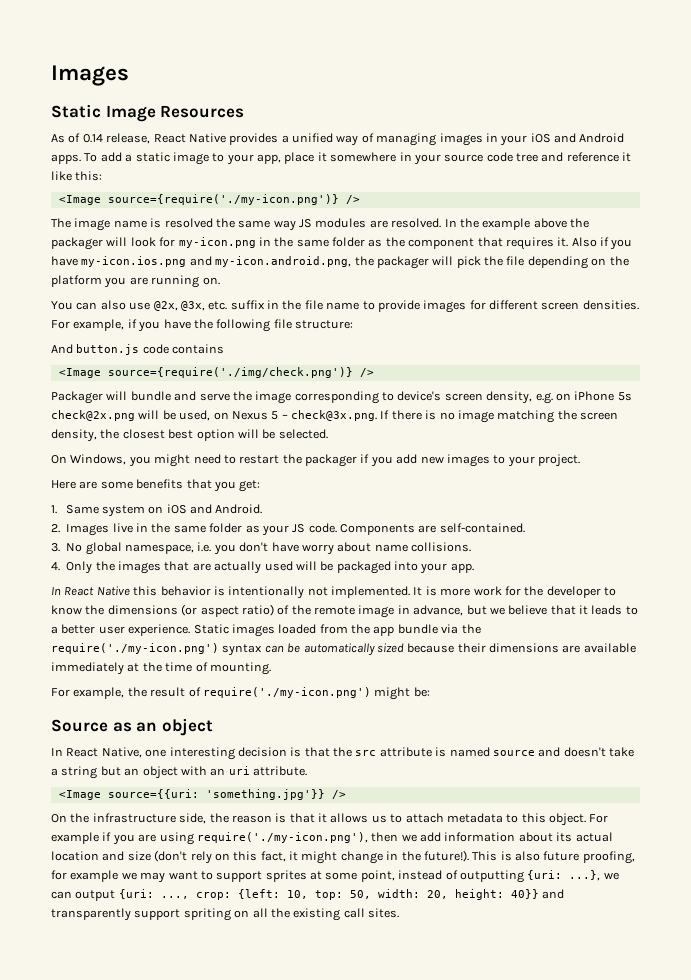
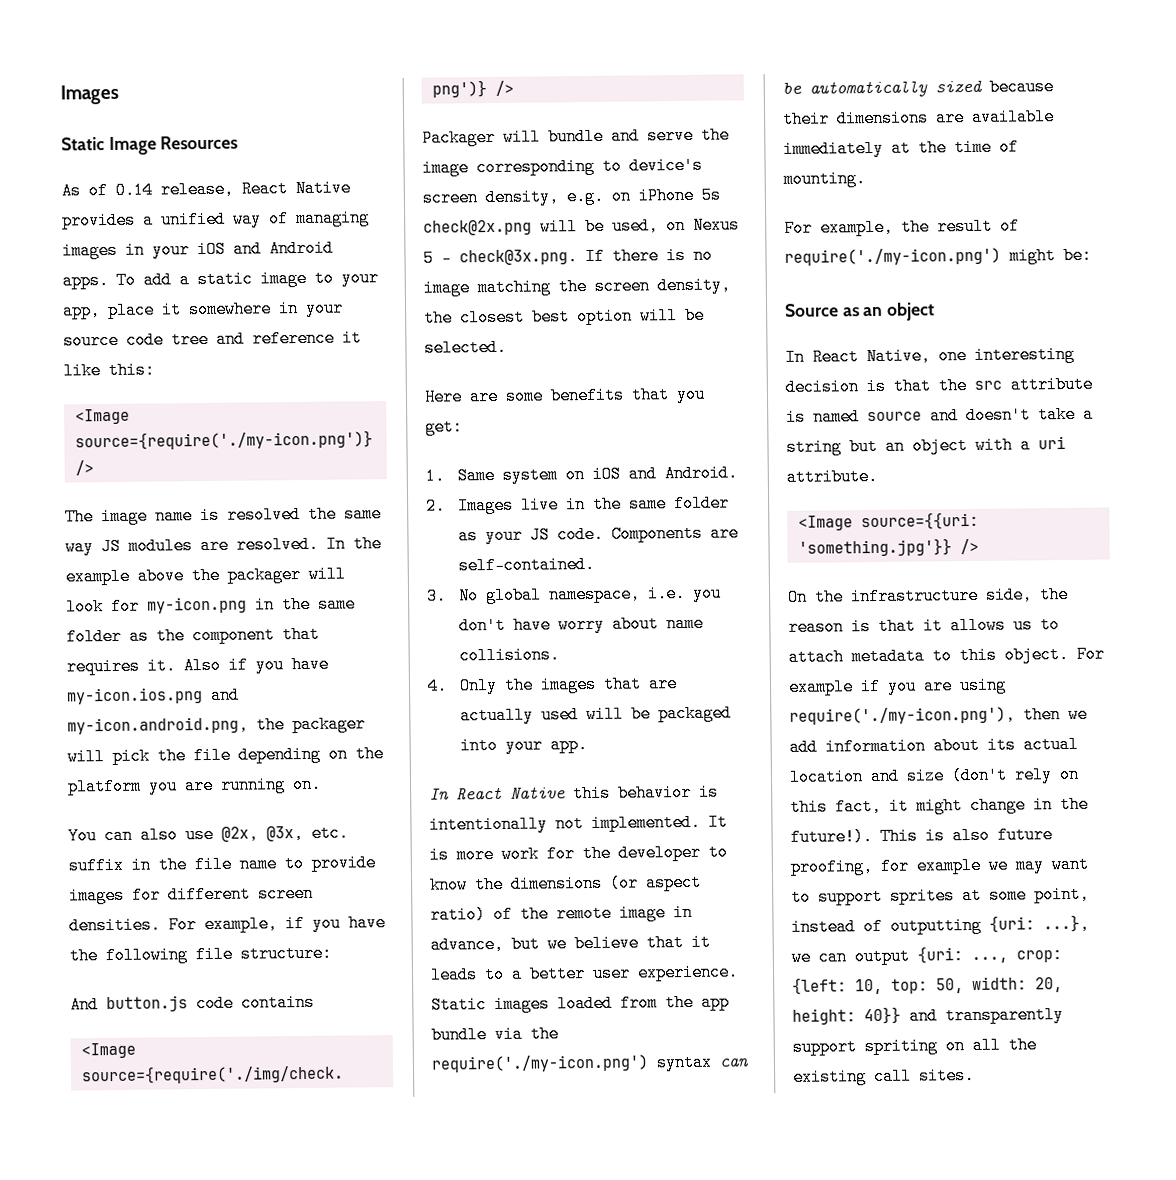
[51,454,580,467] // On Windows, you might need to restart the packager if you add new images to your project. -> (507, 347) none
[210,768,226,776] an -> [1020,436,1031,454] a

